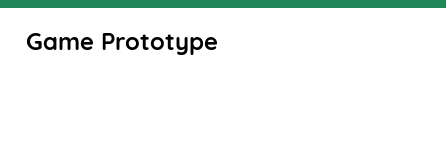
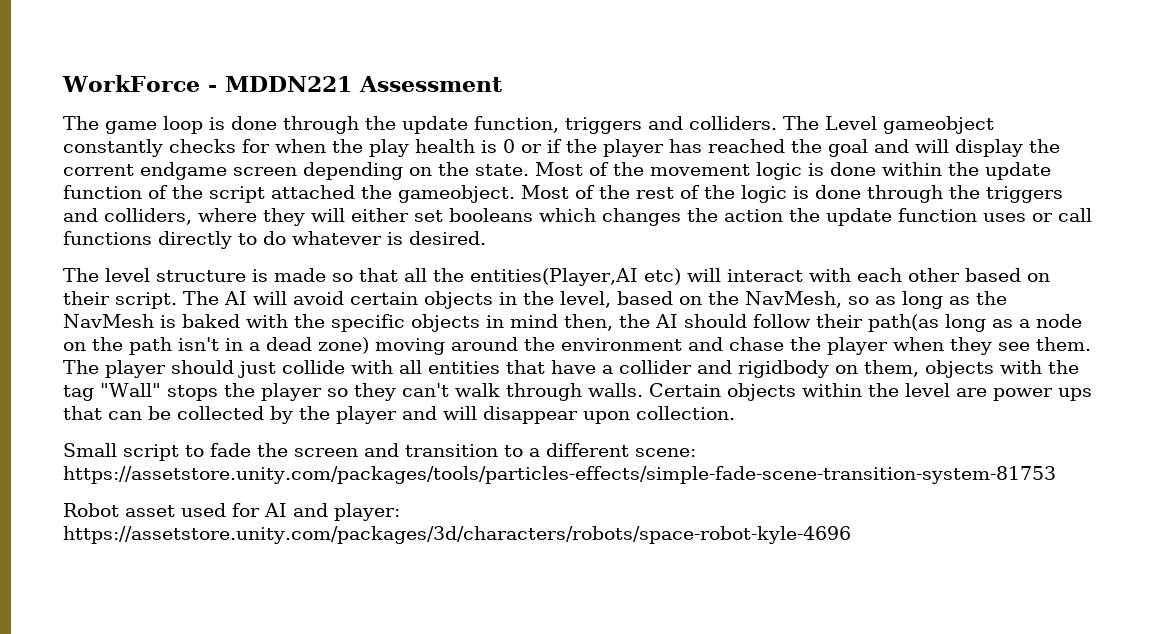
[26,33,218,55] Game Prototype -> [62,75,503,92] [63,116,994,134] [63,139,1060,157] [63,162,1051,180] [63,185,1063,203] [63,208,1092,226] [63,231,486,249] [63,268,1050,286] [63,291,1007,309] [63,314,1082,332] [63,337,1091,355] [63,360,1079,378] [63,383,1092,401] [63,406,735,424] [63,443,696,461] [63,466,1056,484] [63,503,400,521] [63,526,851,544] WorkForce - MDDN221 Assessment // The game loop is done through the update function, triggers and colliders. The Level gameobject constantly checks for when the play health is 0 or if the player has reached the goal and will display the corrent endgame screen depending on the state. Most of the movement logic is done within the update function of the script attached the gameobject. Most of the rest of the logic is done through the triggers and colliders, where they will either set booleans which changes the action the update function uses or call functions directly to do whatever is desired. // The level structure is made so that all the entities(Player,AI etc) will interact with each other based on their script. The AI will avoid certain objects in the level, based on the NavMesh, so as long as the NavMesh is baked with the specific objects in mind then, the AI should follow their path(as long as a node on the path isn't in a dead zone) moving around the environment and chase the player when they see them. The player should just collide with all entities that have a collider and rigidbody on them, objects with the tag "Wall" stops the player so they can't walk through walls. Certain objects within the level are power ups that can be collected by the player and will disappear upon collection. // Small script to fade the screen and transition to a different scene: https://assetstore.unity.com/packages/tools/particles-effects/simple-fade-scene-transition-system-81753 // Robot asset used for AI and player: https://assetstore.unity.com/packages/3d/characters/robots/space-robot-kyle-4696

